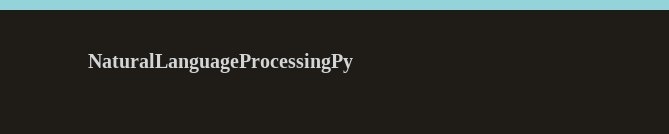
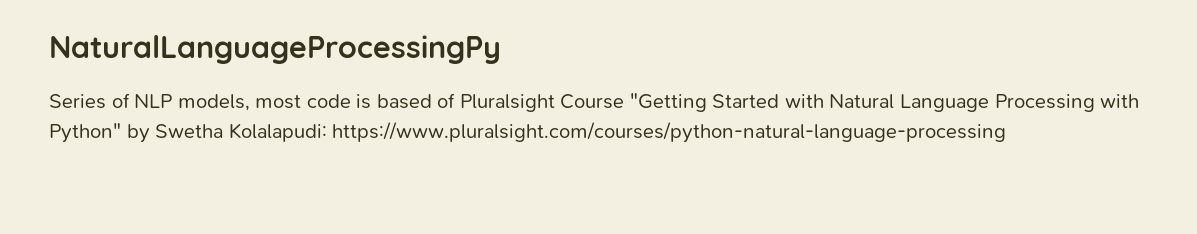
(353, 63) none -> [49,93,1140,112] [49,122,1007,143] // Series of NLP models, most code is based of Pluralsight Course "Getting Started with Natural Language Processing with Python" by Swetha Kolalapudi: https://www.pluralsight.com/courses/python-natural-language-processing

